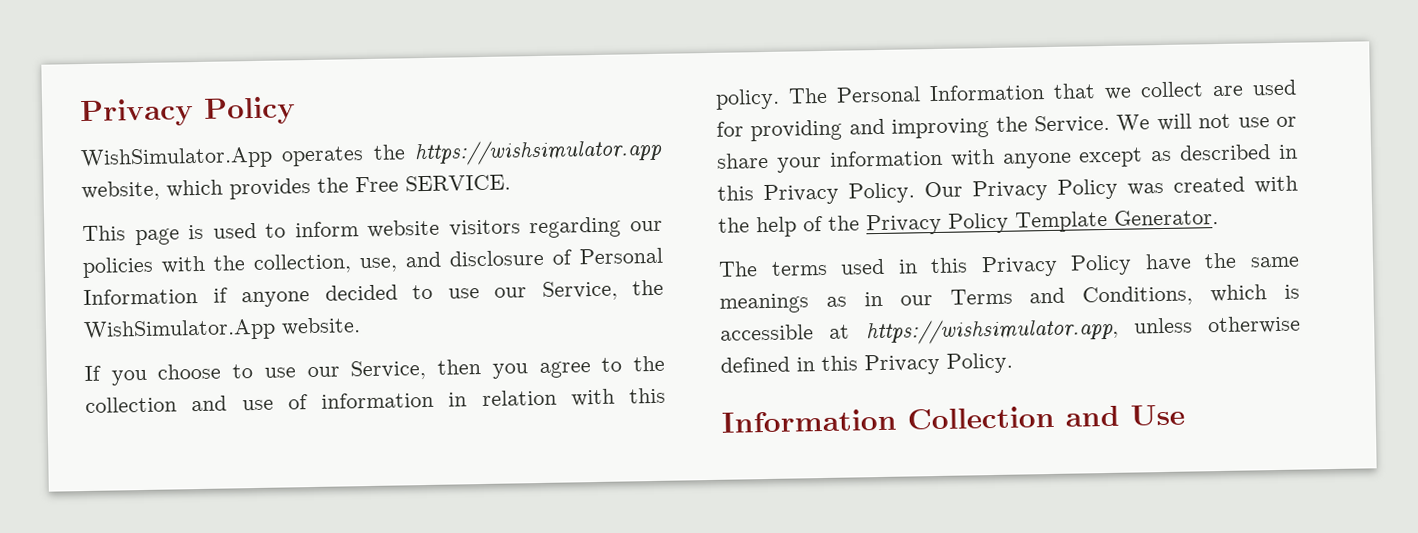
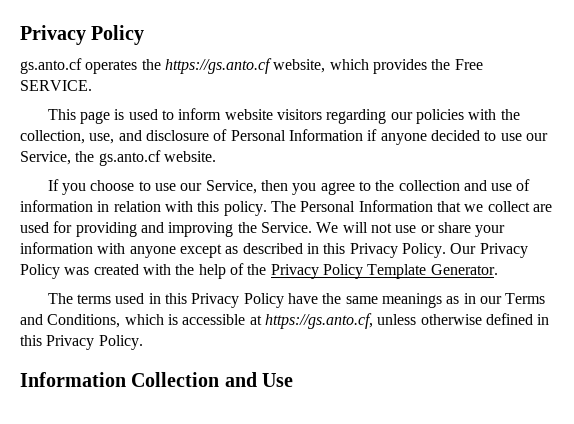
[80,146,273,171] WishSimulator.App -> [20,58,82,74] gs.anto.cf
[414,137,663,167] https://wishsimulator.app -> [164,58,272,74] https://gs.anto.cf
[83,318,276,343] WishSimulator.App -> [98,150,161,166] gs.anto.cf
[864,316,1119,346] https://wishsimulator.app, -> [264,313,373,329] https://gs.anto.cf,

